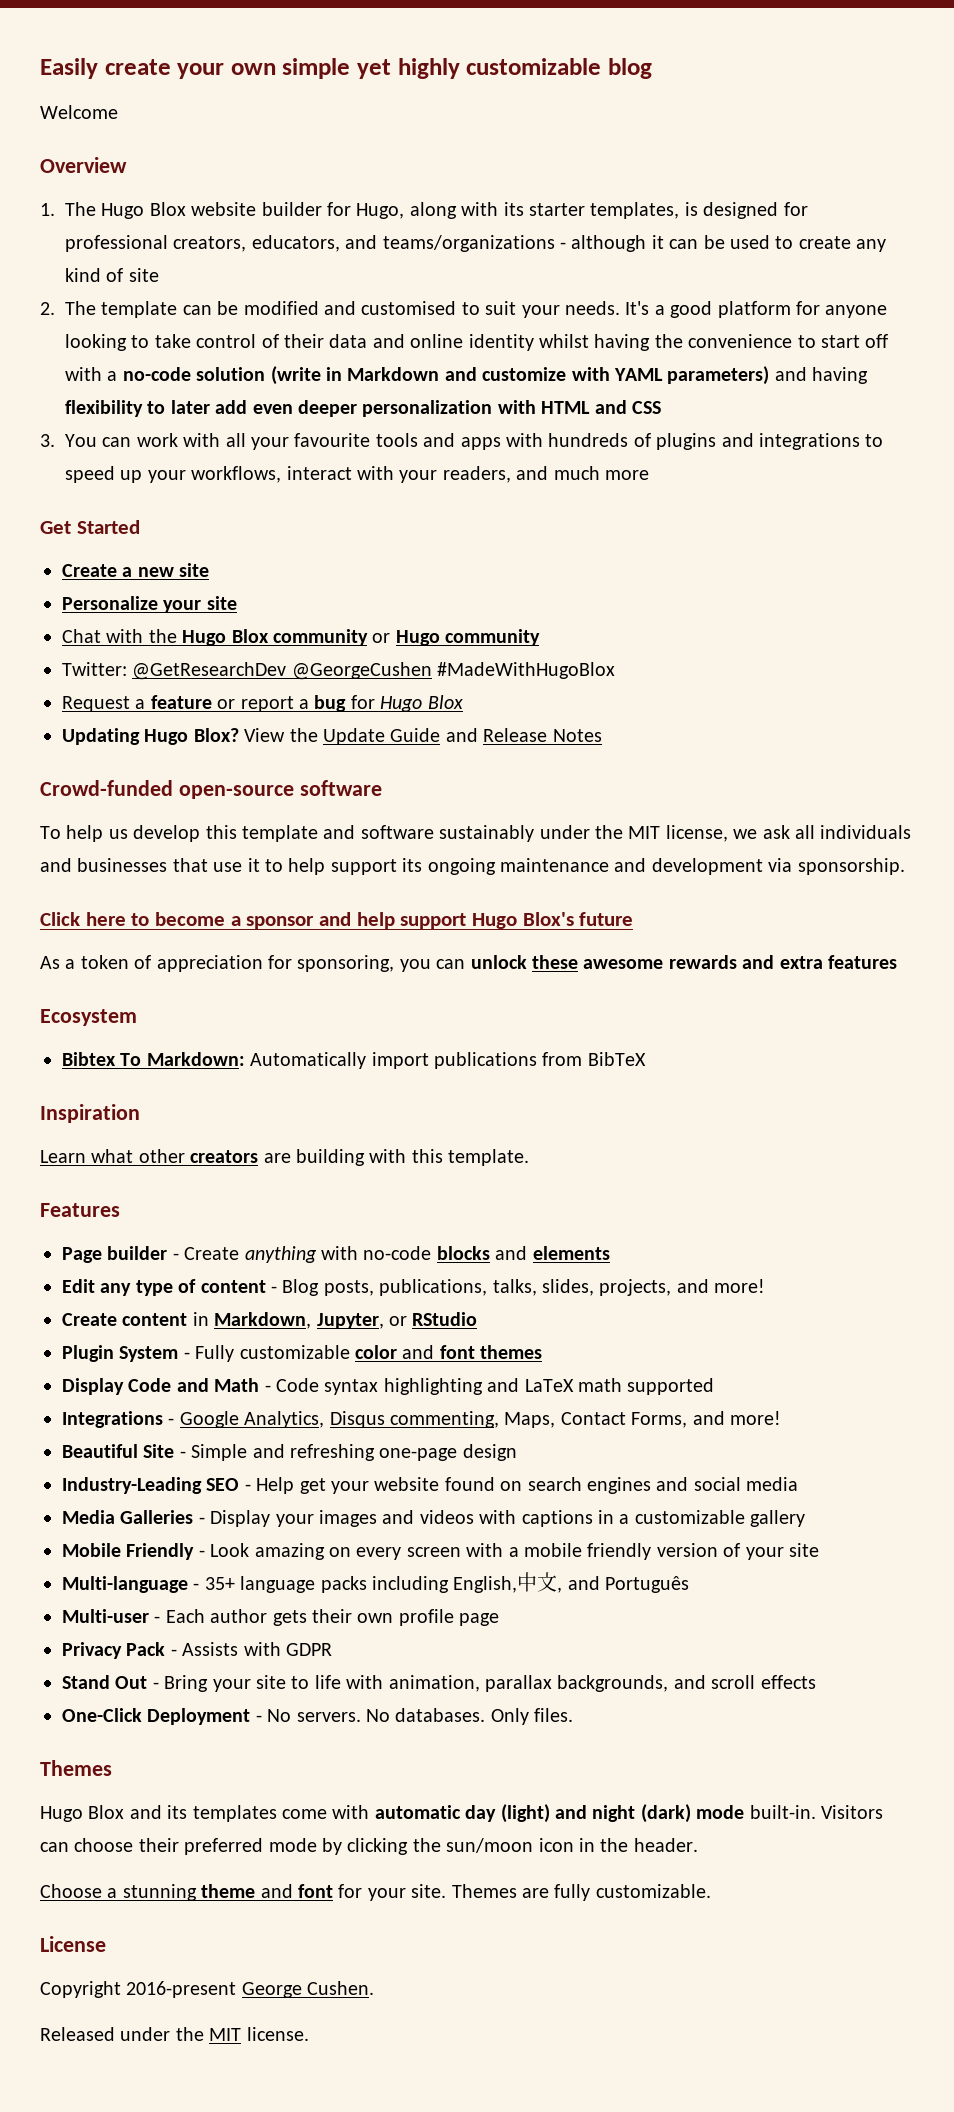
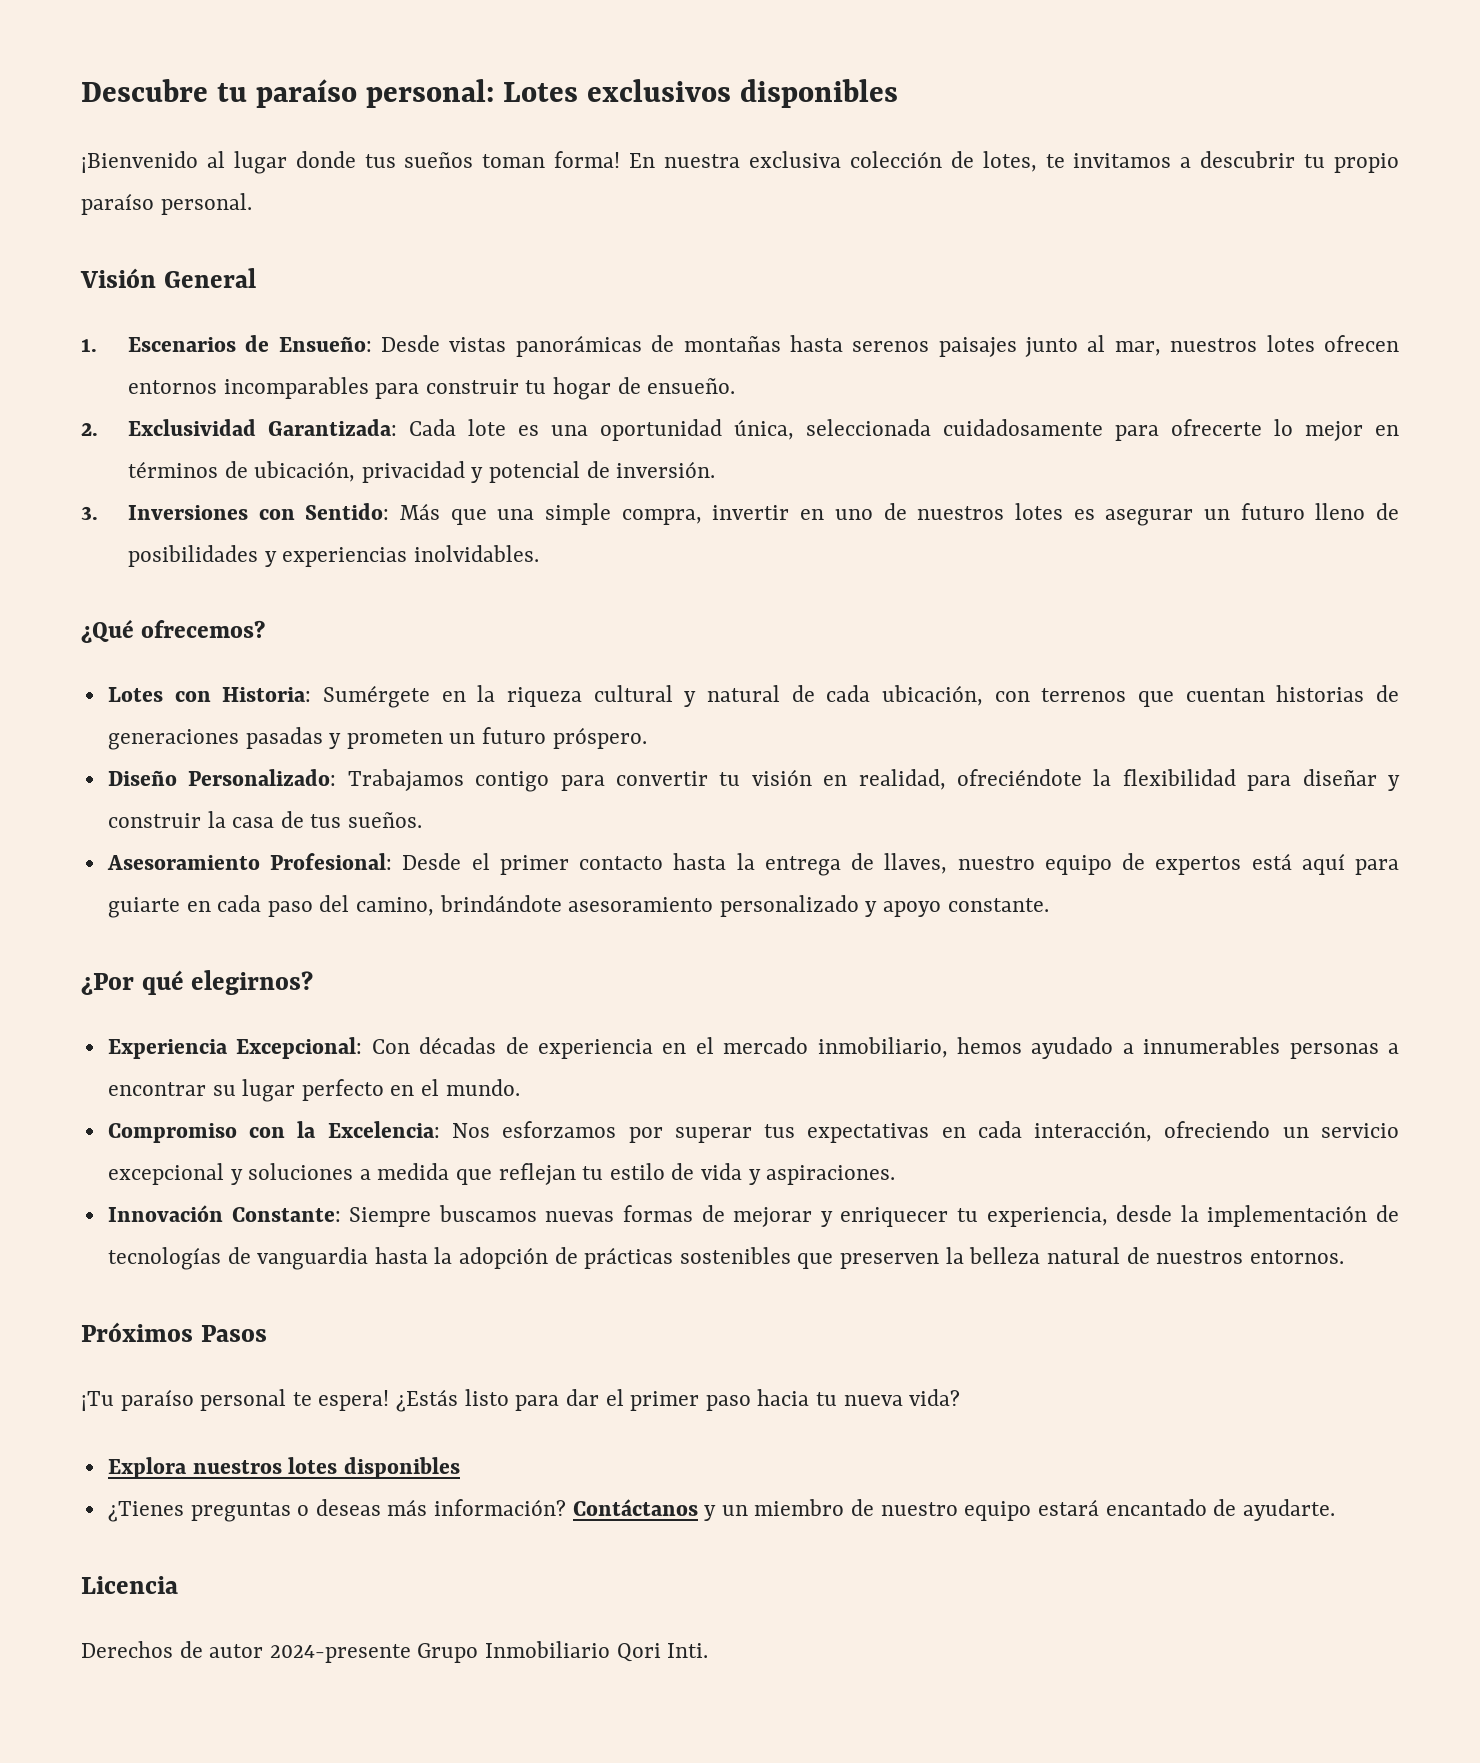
[40,58,652,79] [40,105,118,119] [40,157,127,173] [40,202,808,219] [65,235,887,252] [65,268,159,282] [40,301,888,318] [65,334,889,351] [65,366,869,385] [65,400,661,417] [40,433,884,450] [65,466,649,483] [40,520,140,534] [62,563,210,577] [62,596,237,613] [62,629,541,646] [62,662,616,680] [62,695,463,712] [62,728,602,745] [40,780,382,799] [40,825,912,842] [40,858,905,875] [40,912,634,929] [40,955,897,972] [40,1009,137,1026] [62,1052,646,1069] [40,1104,140,1123] [40,1149,530,1166] [40,1203,120,1217] [62,1246,610,1263] [62,1279,766,1296] [62,1312,478,1329] [62,1345,543,1362] [62,1378,715,1395] [62,1411,781,1428] [62,1444,517,1461] [62,1477,799,1494] [62,1510,806,1527] [62,1543,819,1560] [62,1572,690,1593] [62,1609,500,1626] [62,1642,332,1659] [62,1675,816,1692] [62,1708,574,1725] [40,1760,112,1776] [40,1804,883,1823] [40,1838,698,1855] [40,1884,711,1901] [40,1936,106,1952] [40,1981,375,1998] [40,2027,309,2041] Easily create your own simple yet highly customizable blog // Welcome // Overview // 1. The Hugo Blox website builder for Hugo, along with its starter templates, is designed for professional creators, educators, and teams/organizations - although it can be used to create any kind of site // 2. The template can be modified and customised to suit your needs. It's a good platform for anyone looking to take control of their data and online identity whilst having the convenience to start off with a no-code solution (write in Markdown and customize with YAML parameters) and having flexibility to later add even deeper personalization with HTML and CSS // 3. You can work with all your favourite tools and apps with hundreds of plugins and integrations to speed up your workflows, interact with your readers, and much more // Get Started // Create a new site // Personalize your site // Chat with the Hugo Blox community or Hugo community // Twitter: @GetResearchDev @GeorgeCushen #MadeWithHugoBlox // Request a feature or report a bug for Hugo Blox // Updating Hugo Blox? View the Update Guide and Release Notes // Crowd-funded open-source software // To help us develop this template and software sustainably under the MIT license, we ask all individuals and businesses that use it to help support its ongoing maintenance and development via sponsorship. // Click here to become a sponsor and help support Hugo Blox's future // As a token of appreciation for sponsoring, you can unlock these awesome rewards and extra features // Ecosystem // Bibtex To Markdown: Automatically import publications from BibTeX // Inspiration // Learn what other creators are building with this template. // Features // Page builder - Create anything with no-code blocks and elements // Edit any type of content - Blog posts, publications, talks, slides, projects, and more! // Create content in Markdown, Jupyter, or RStudio // Plugin System - Fully customizable color and font themes // Display Code and Math - Code syntax highlighting and LaTeX math supported // Integrations - Google Analytics, Disqus commenting, Maps, Contact Forms, and more! // Beautiful Site - Simple and refreshing one-page design // Industry-Leading SEO - Help get your website found on search engines and social media // Media Galleries - Display your images and videos with captions in a customizable gallery // Mobile Friendly - Look amazing on every screen with a mobile friendly version of your site // Multi-language - 35+ language packs including English,中文, and Português // Multi-user - Each author gets their own profile page // Privacy Pack - Assists with GDPR // Stand Out - Bring your site to life with animation, parallax backgrounds, and scroll effects // One-Click Deployment - No servers. No databases. Only files. // Themes // Hugo Blox and its templates come with automatic day (light) and night (dark) mode built-in. Visitors can choose their preferred mode by clicking the sun/moon icon in the header. // Choose a stunning theme and font for your site. Themes are fully customizable. // License // Copyright 2016-present George Cushen. // Released under the MIT license. -> [81,79,899,108] [81,151,1400,174] [81,193,252,215] [80,268,256,288] [81,335,1400,357] [127,377,736,400] [81,419,1399,441] [127,461,716,483] [81,503,1399,526] [127,545,539,567] [81,619,266,643] [107,685,1400,708] [107,727,647,750] [107,769,1400,792] [107,811,423,828] [106,853,1400,876] [107,895,1049,918] [81,970,314,995] [107,1037,1399,1059] [107,1079,520,1102] [107,1121,1399,1143] [107,1163,896,1185] [107,1205,1399,1227] [107,1247,1344,1270] [81,1322,267,1342] [81,1389,961,1412] [107,1457,460,1479] [107,1499,1335,1522] [81,1576,178,1594] [81,1641,709,1663] Descubre tu paraíso personal: Lotes exclusivos disponibles // ¡Bienvenido al lugar donde tus sueños toman forma! En nuestra exclusiva colección de lotes, te invitamos a descubrir tu propio paraíso personal. // Visión General // 1. Escenarios de Ensueño: Desde vistas panorámicas de montañas hasta serenos paisajes junto al mar, nuestros lotes ofrecen entornos incomparables para construir tu hogar de ensueño. // 2. Exclusividad Garantizada: Cada lote es una oportunidad única, seleccionada cuidadosamente para ofrecerte lo mejor en términos de ubicación, privacidad y potencial de inversión. // 3. Inversiones con Sentido: Más que una simple compra, invertir en uno de nuestros lotes es asegurar un futuro lleno de posibilidades y experiencias inolvidables. // ¿Qué ofrecemos? // Lotes con Historia: Sumérgete en la riqueza cultural y natural de cada ubicación, con terrenos que cuentan historias de generaciones pasadas y prometen un futuro próspero. // Diseño Personalizado: Trabajamos contigo para convertir tu visión en realidad, ofreciéndote la flexibilidad para diseñar y construir la casa de tus sueños. // Asesoramiento Profesional: Desde el primer contacto hasta la entrega de llaves, nuestro equipo de expertos está aquí para guiarte en cada paso del camino, brindándote asesoramiento personalizado y apoyo constante. // ¿Por qué elegirnos? // Experiencia Excepcional: Con décadas de experiencia en el mercado inmobiliario, hemos ayudado a innumerables personas a encontrar su lugar perfecto en el mundo. // Compromiso con la Excelencia: Nos esforzamos por superar tus expectativas en cada interacción, ofreciendo un servicio excepcional y soluciones a medida que reflejan tu estilo de vida y aspiraciones. // Innovación Constante: Siempre buscamos nuevas formas de mejorar y enriquecer tu experiencia, desde la implementación de tecnologías de vanguardia hasta la adopción de prácticas sostenibles que preserven la belleza natural de nuestros entornos. // Próximos Pasos // ¡Tu paraíso personal te espera! ¿Estás listo para dar el primer paso hacia tu nueva vida? // Explora nuestros lotes disponibles // ¿Tienes preguntas o deseas más información? Contáctanos y un miembro de nuestro equipo estará encantado de ayudarte. // Licencia // Derechos de autor 2024-presente Grupo Inmobiliario Qori Inti.

